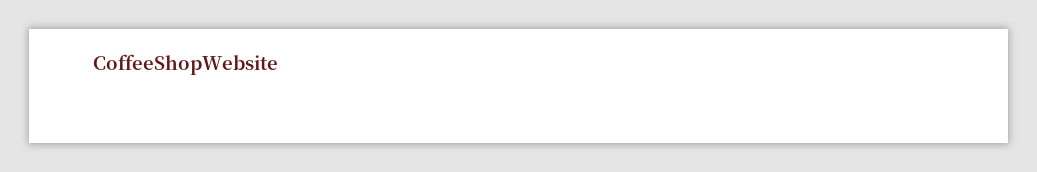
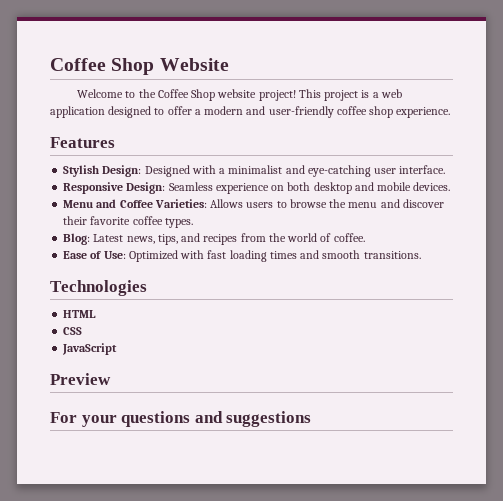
[93,54,278,75] CoffeeShopWebsite -> [50,58,229,75] [77,89,402,101] [50,106,451,118] [50,137,115,148] [63,165,446,177] [63,182,451,194] [63,199,444,208] [63,216,193,228] [63,233,365,245] [63,250,421,262] [50,280,147,296] [63,310,97,318] [63,327,83,335] [62,343,118,355] [50,373,111,385] [50,411,312,427] Coffee Shop Website // Welcome to the Coffee Shop website project! This project is a web application designed to offer a modern and user-friendly coffee shop experience. // Features // Stylish Design: Designed with a minimalist and eye-catching user interface. // Responsive Design: Seamless experience on both desktop and mobile devices. // Menu and Coffee Varieties: Allows users to browse the menu and discover their favorite coffee types. // Blog: Latest news, tips, and recipes from the world of coffee. // Ease of Use: Optimized with fast loading times and smooth transitions. // Technologies // HTML // CSS // JavaScript // Preview // For your questions and suggestions

